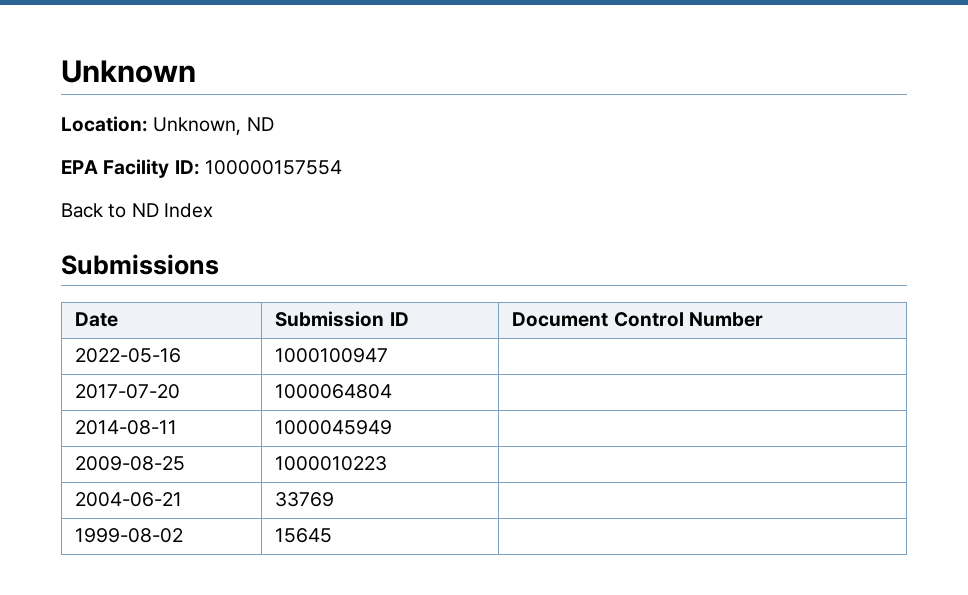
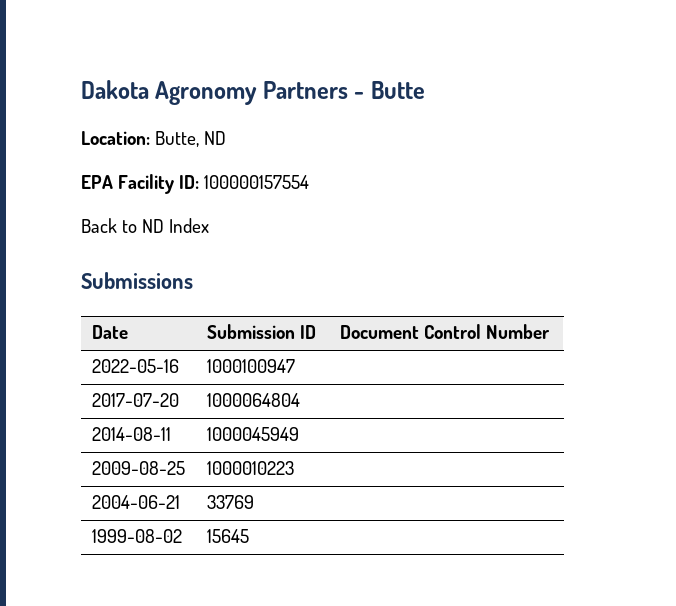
[61,60,196,83] Unknown -> [81,80,425,105] Dakota Agronomy Partners - Butte
[153,117,242,135] Unknown, -> [155,131,200,147] Butte,

